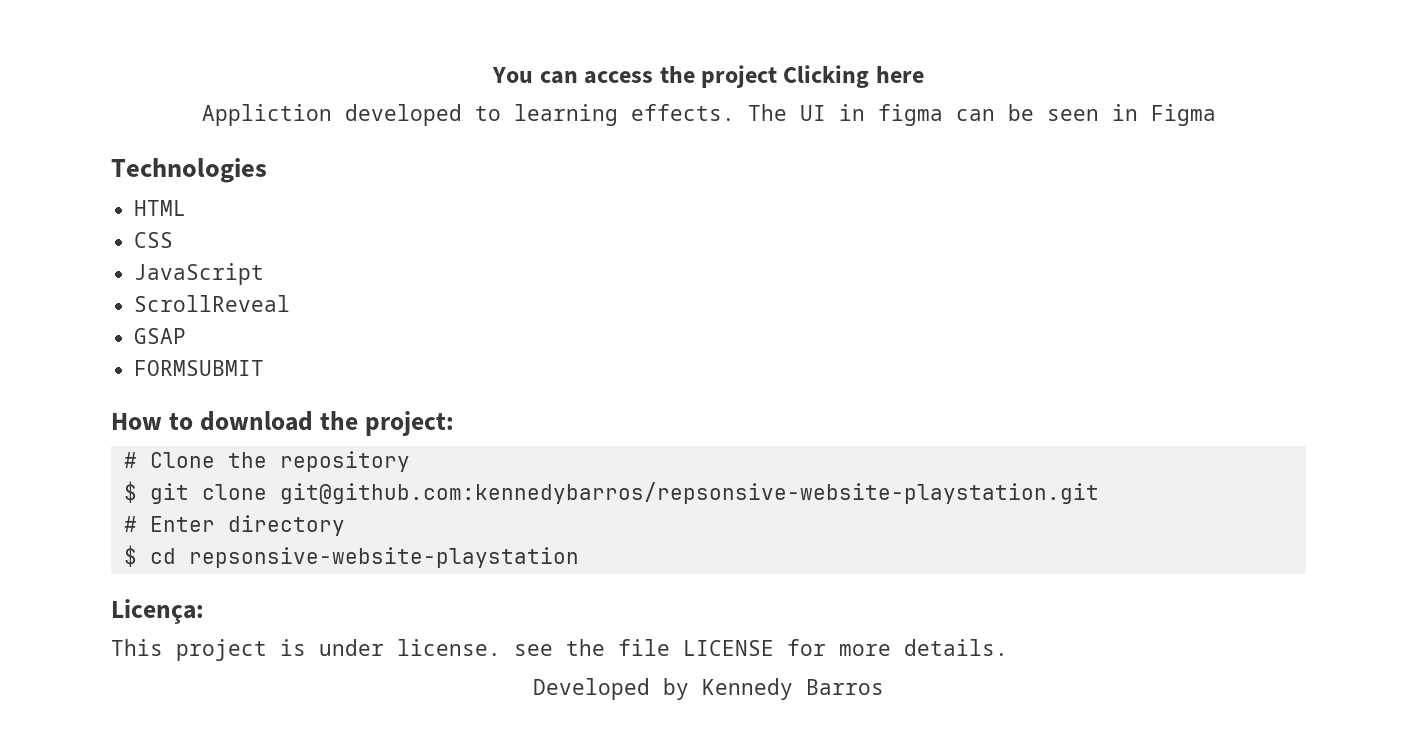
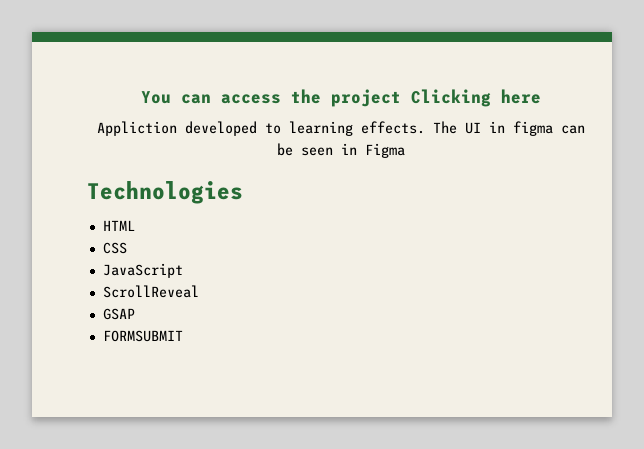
[111,411,454,436] [123,451,410,472] [123,481,1099,504] [123,515,345,536] [123,545,579,568] [111,599,204,624] [111,639,1008,661] [533,678,884,700] // How to download the project: // # Clone the repository // $ git clone git@github.com:kennedybarros/repsonsive-website-playstation.git // # Enter directory // $ cd repsonsive-website-playstation // Licença: // This project is under license. see the file LICENSE for more details. // Developed by Kennedy Barros -> (183, 336) none

